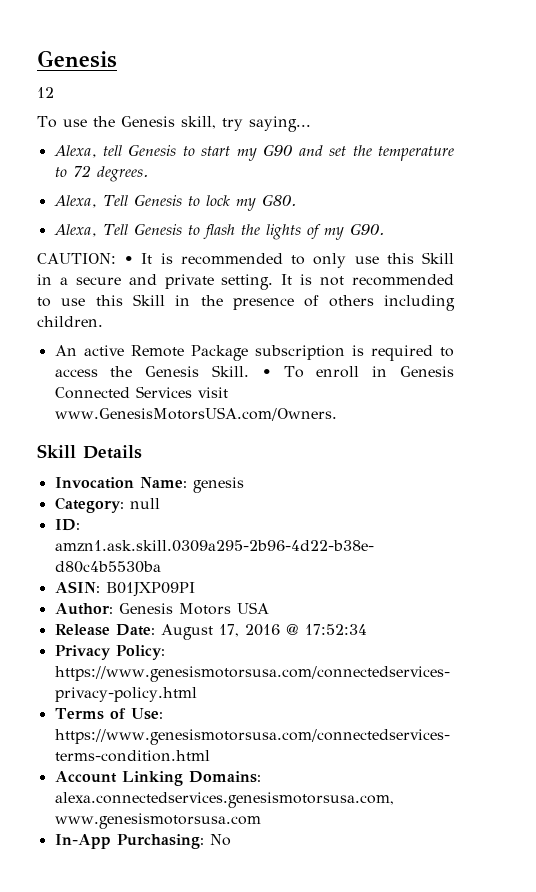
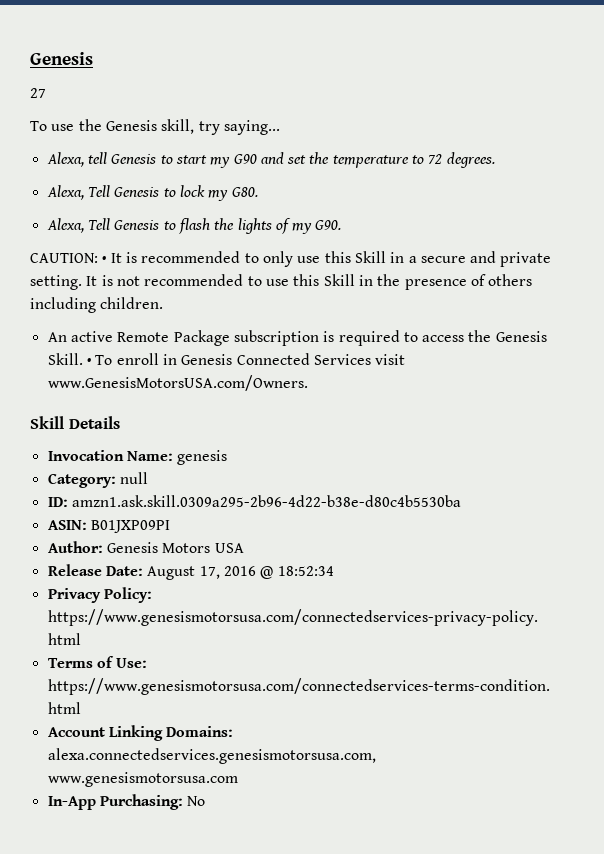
[37,87,54,98] 12 -> [30,88,46,98] 27
[304,624,367,635] 17:52:34 -> [277,566,334,576] 18:52:34

